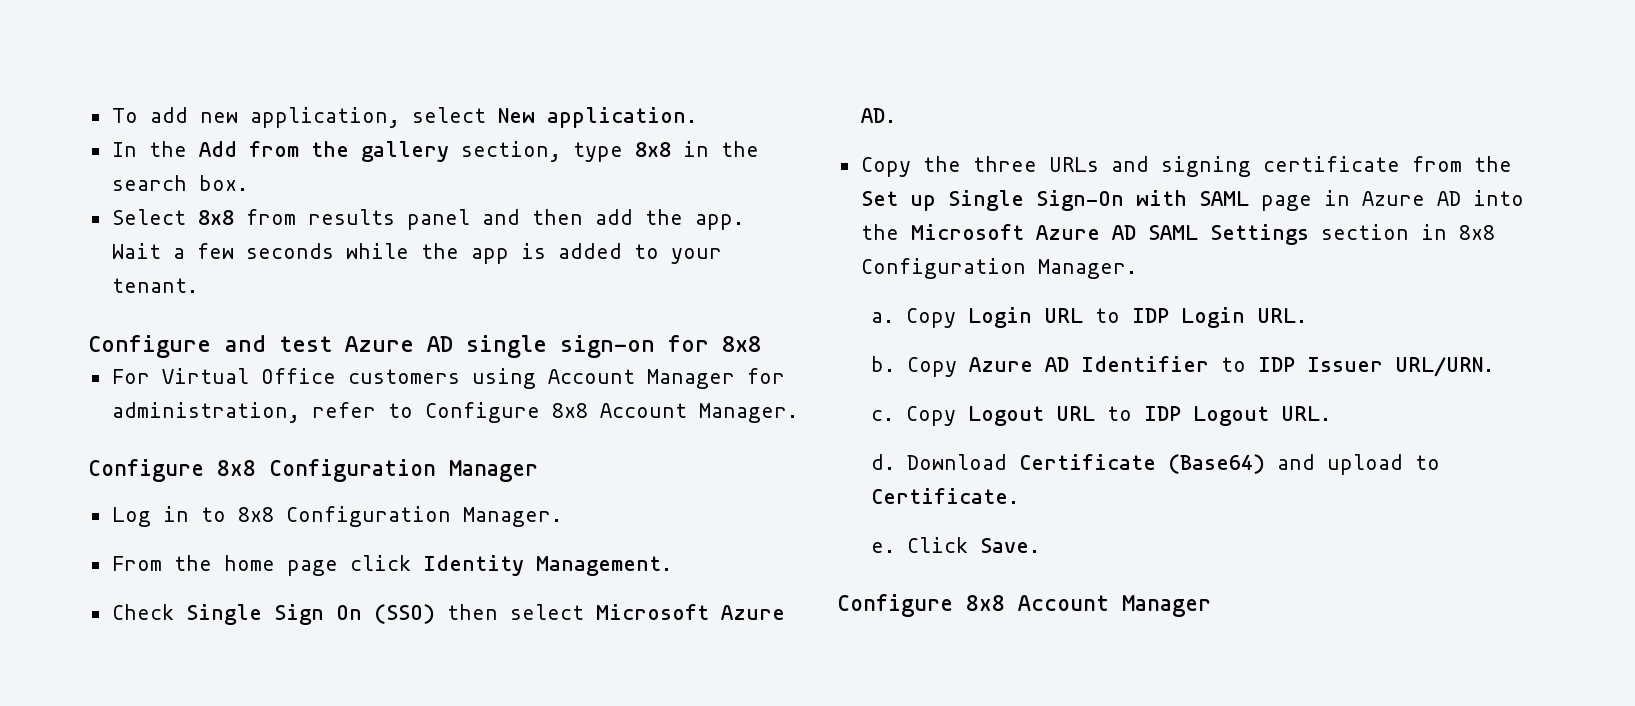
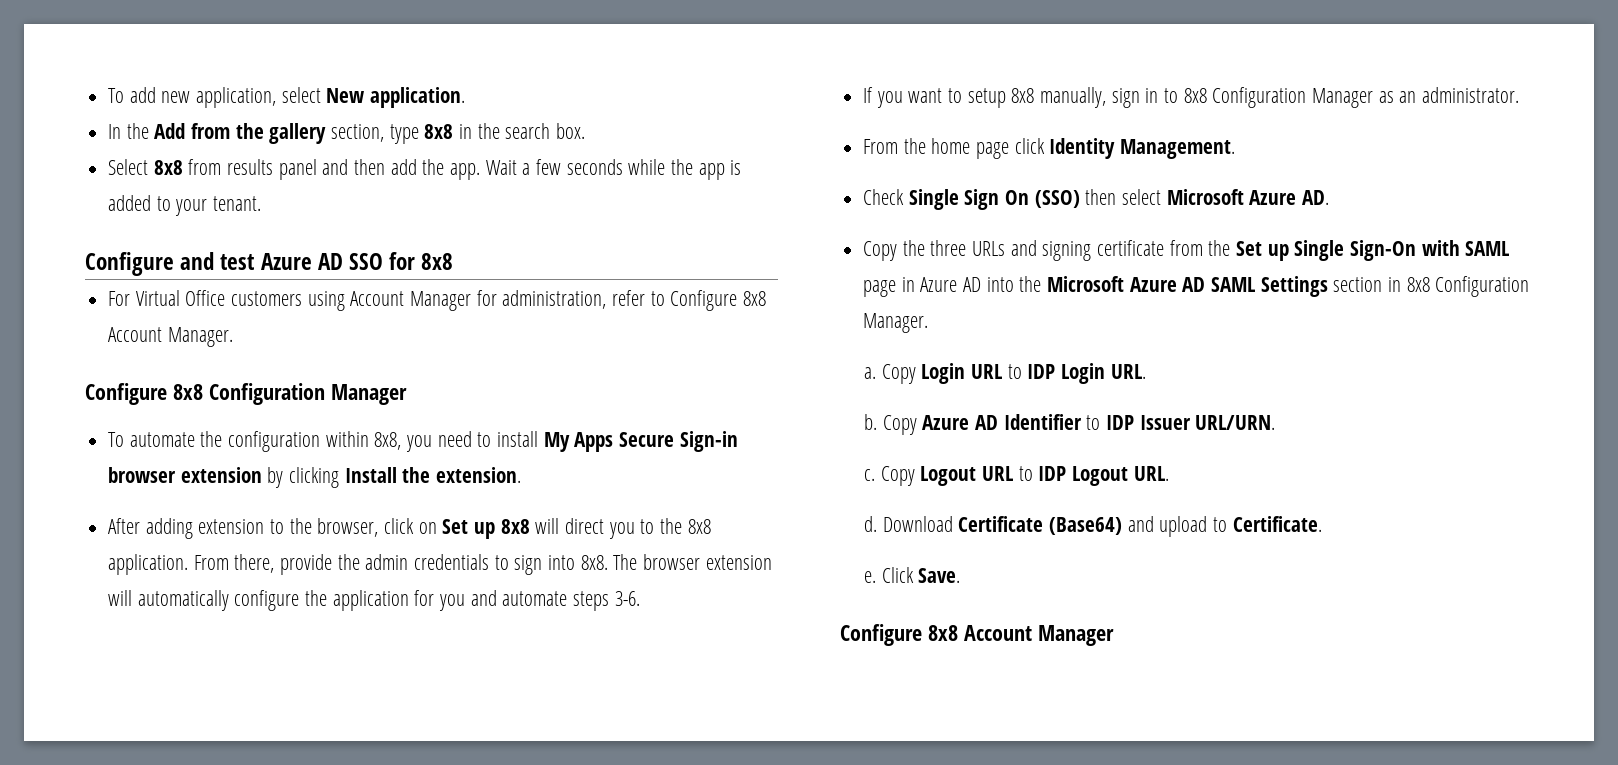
[466,335,655,358] single sign-on -> [349,253,384,270] SSO
[111,506,562,527] Log in to 8x8 Configuration Manager. -> [108,431,738,452] [108,467,522,488] [108,518,711,539] [108,554,772,575] [108,590,640,611] [863,87,1520,108] To automate the configuration within 8x8, you need to install My Apps Secure Sign-in browser extension by clicking Install the extension. // After adding extension to the browser, click on Set up 8x8 will direct you to the 8x8 application. From there, provide the admin credentials to sign into 8x8. The browser extension will automatically configure the application for you and automate steps 3-6. // If you want to setup 8x8 manually, sign in to 8x8 Configuration Manager as an administrator.

